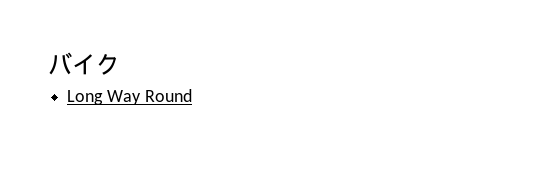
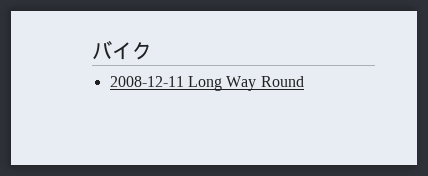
(120, 64) none -> [109,76,184,87] 2008-12-11

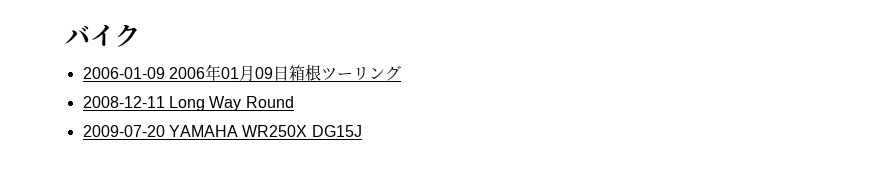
(152, 51) none -> [82,64,401,81] // 2006-01-09 2006年01月09日箱根ツーリング
(304, 81) none -> [82,125,362,137] // 2009-07-20 YAMAHA WR250X DG15J

